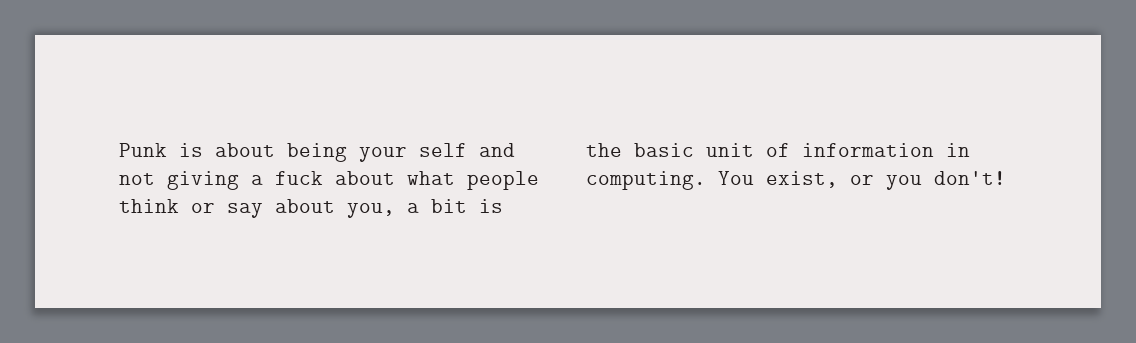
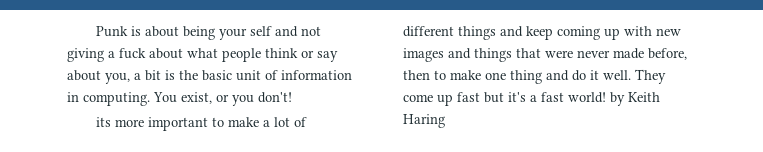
(1006, 178) none -> [95,117,307,131] [403,26,681,40] [403,48,687,62] [403,69,666,84] [403,92,660,106] [403,114,445,128] // its more important to make a lot of different things and keep coming up with new images and things that were never made before, then to make one thing and do it well. They come up fast but it's a fast world! by Keith Haring

